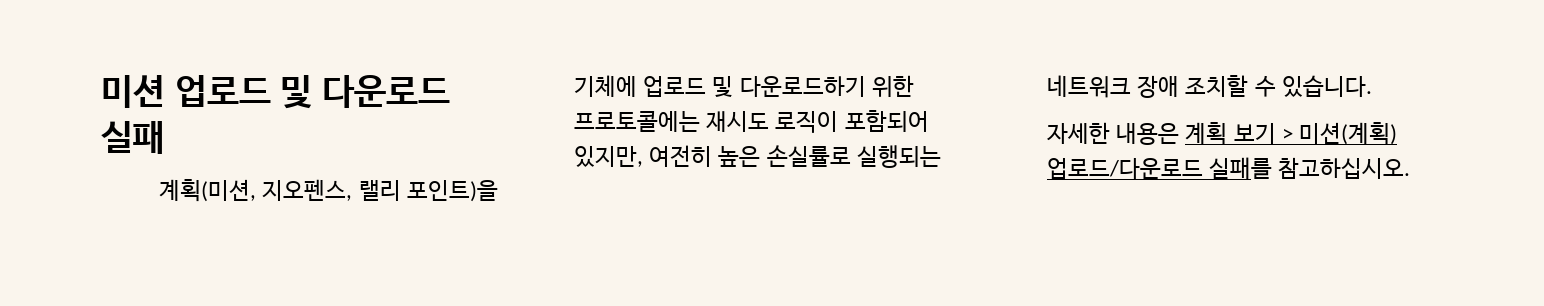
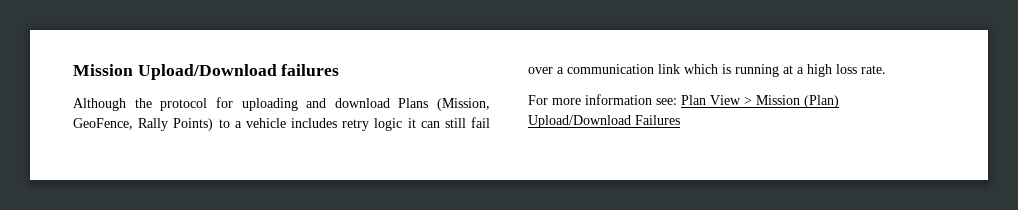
[101,75,451,109] [101,121,165,154] [159,179,498,202] [574,75,914,97] [574,110,929,133] [574,145,941,168] [1047,75,1372,98] [1047,122,1398,145] [1047,157,1411,179] 미션 업로드 및 다운로드 실패 // 계획(미션, 지오펜스, 랠리 포인트)을 기체에 업로드 및 다운로드하기 위한 프로토콜에는 재시도 로직이 포함되어 있지만, 여전히 높은 손실률로 실행되는 네트워크 장애 조치할 수 있습니다. // 자세한 내용은 계획 보기 > 미션(계획) 업로드/다운로드 실패를 참고하십시오. -> [73,64,340,80] [73,97,490,111] [73,117,491,131] [528,64,886,77] [528,94,839,108] [528,115,680,128] Mission Upload/Download failures // Although the protocol for uploading and download Plans (Mission, GeoFence, Rally Points) to a vehicle includes retry logic it can still fail over a communication link which is running at a high loss rate. // For more information see: Plan View > Mission (Plan) Upload/Download Failures

